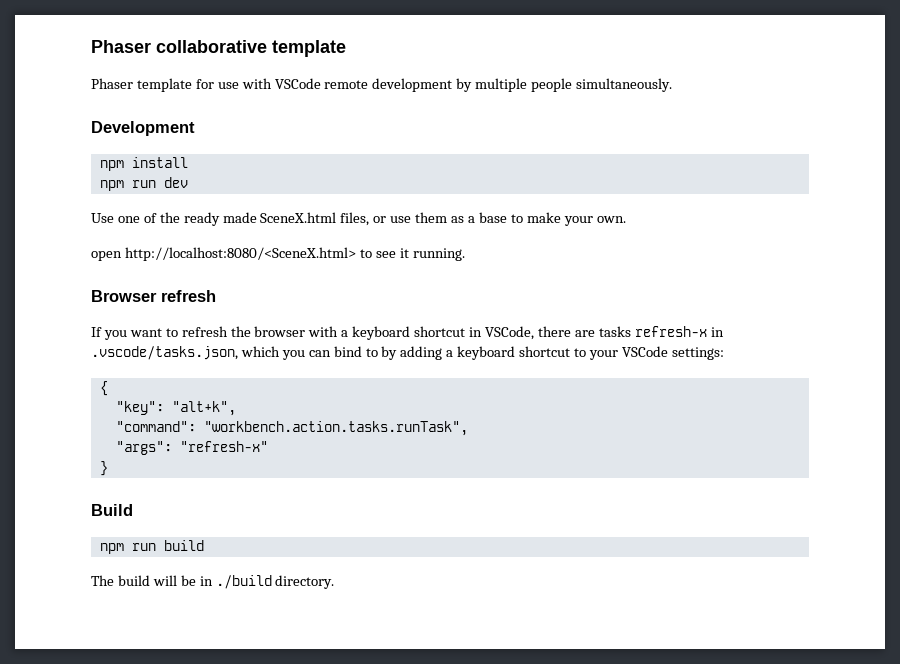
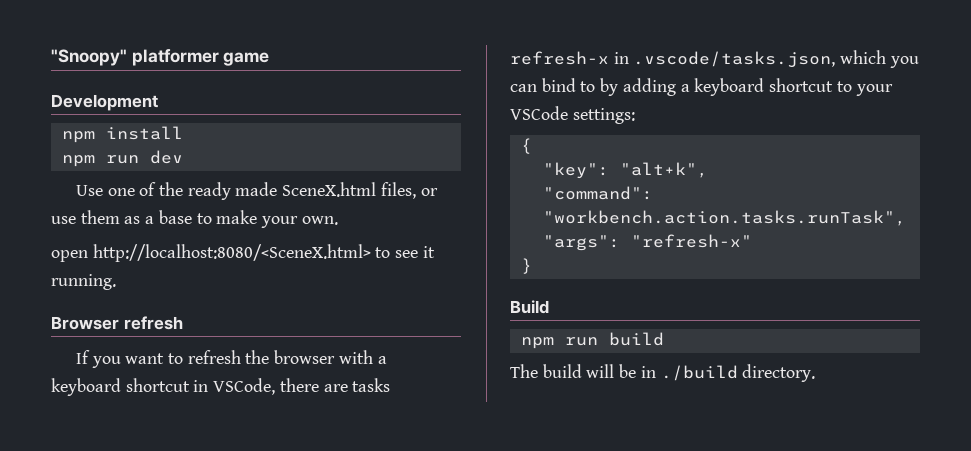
[91,40,346,57] [91,78,673,92] Phaser collaborative template // Phaser template for use with VSCode remote development by multiple people simultaneously. -> [51,49,270,66] "Snoopy" platformer game

